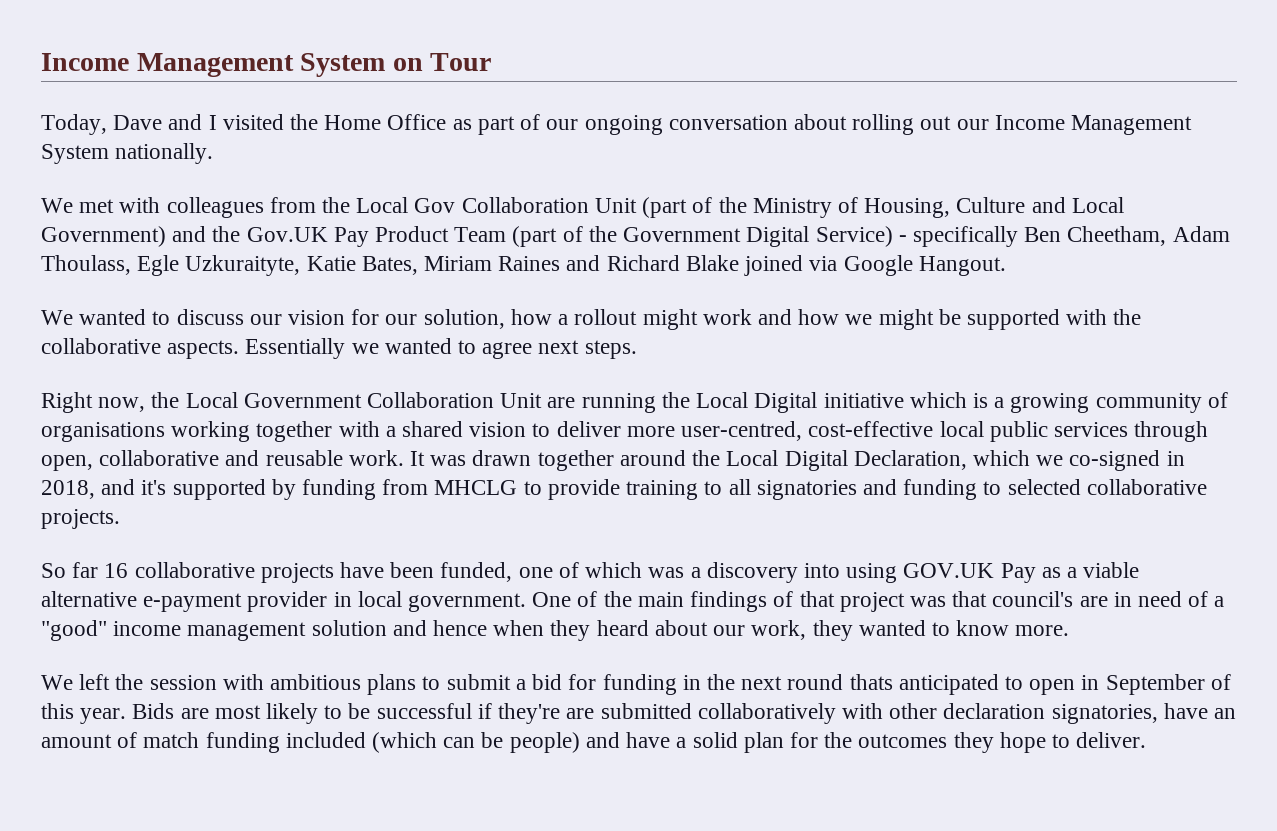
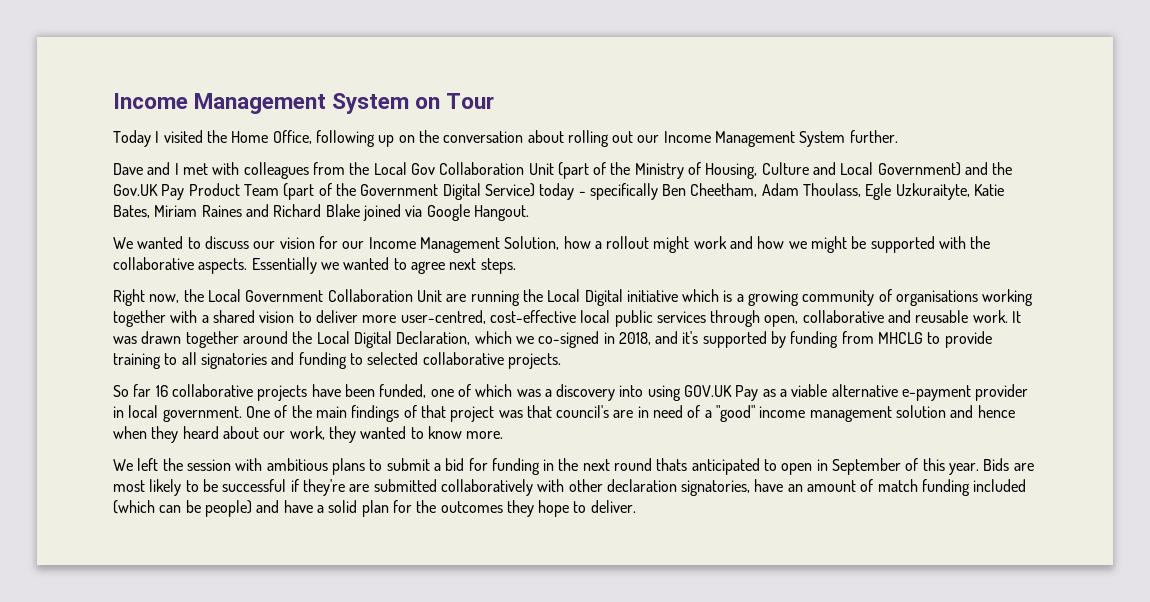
[41,114,203,135] Today, Dave and -> [113,130,151,147] Today
[387,114,663,135] Office as part of our ongoing -> [272,130,439,147] Office, following up on the
[115,143,214,164] [41,198,73,213] nationally. // We -> [849,130,898,143] [113,162,179,175] further. // Dave and I
(893, 236) none -> [539,183,575,200] today
[423,309,505,329] solution, -> [368,236,560,253] Income Management Solution,

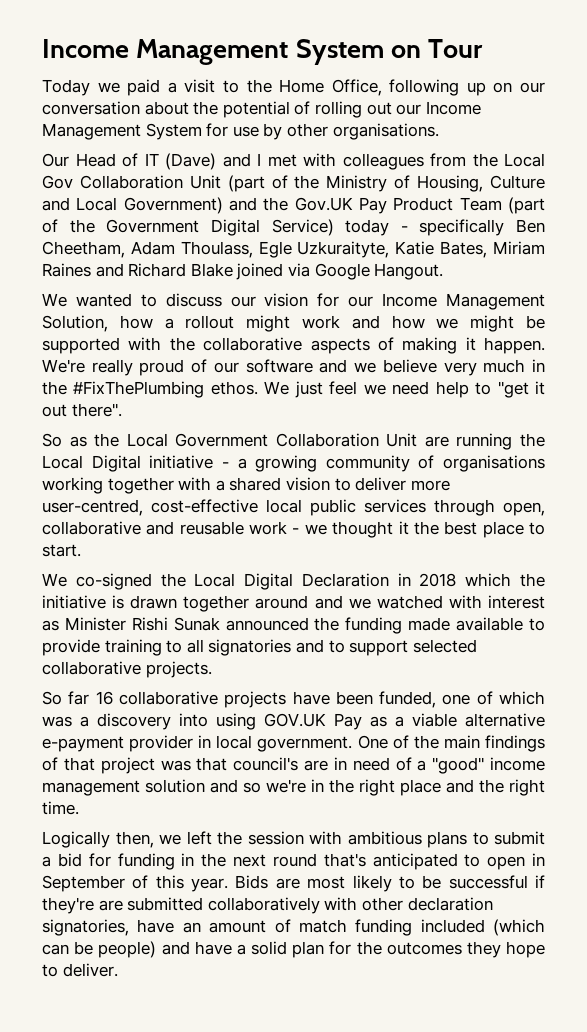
[155,130,203,143] I visited -> [97,79,239,96] we paid a visit to
[418,130,439,143] the -> [520,82,545,93] our
(564, 136) none -> [193,101,311,118] the potential of
[849,130,898,143] [113,163,143,175] further. // Dave -> [206,123,439,140] [42,153,216,170] for use by other organisations. // Our Head of IT (Dave)
[198,257,516,274] [113,289,180,306] aspects. Essentially we wanted to agree next steps. // Right now, -> [310,337,545,354] [42,359,546,376] [42,381,545,398] [42,403,122,417] [42,433,87,447] aspects of making it happen. We're really proud of our software and we believe very much in the #FixThePlumbing ethos. We just feel we need help to "get it out there". // So as
[682,289,733,302] which is -> [221,462,229,468] -
[972,310,1022,323] [113,331,924,348] work. It was drawn together around the Local Digital Declaration, which we co-signed in 2018, and it's supported by funding from MHCLG -> [249,521,546,538] [42,544,81,557] [42,573,545,590] [42,595,545,612] [42,617,524,634] work - we thought it the best place to start. // We co-signed the Local Digital Declaration in 2018 which the initiative is drawn together around and we watched with interest as Minister Rishi Sunak announced the funding made available
[298,352,363,369] funding to -> [328,640,409,656] to support
[977,405,1015,418] [113,426,504,443] [113,459,133,471] hence when they heard about our work, they wanted to know more. // We -> [243,779,545,796] [42,801,79,815] [42,831,181,848] so we're in the right place and the right time. // Logically then, we
[656,458,688,471] thats -> [323,853,366,867] that's

